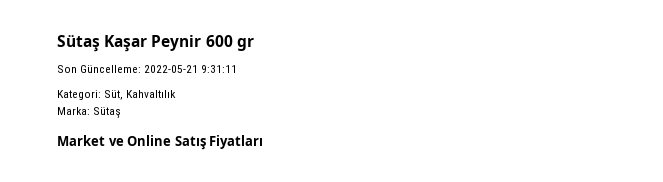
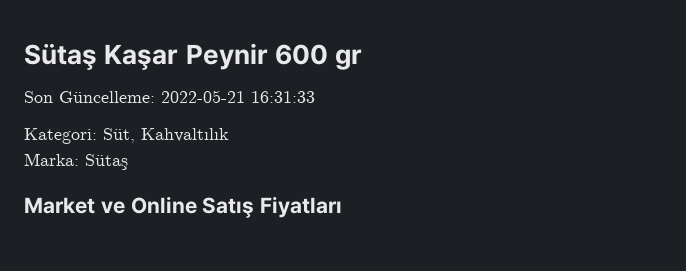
[201,65,238,73] 9:31:11 -> [251,91,315,103] 16:31:33

